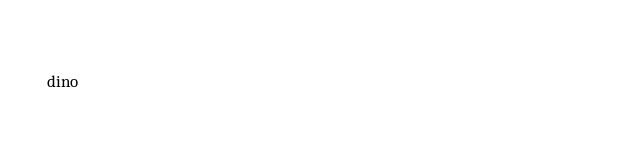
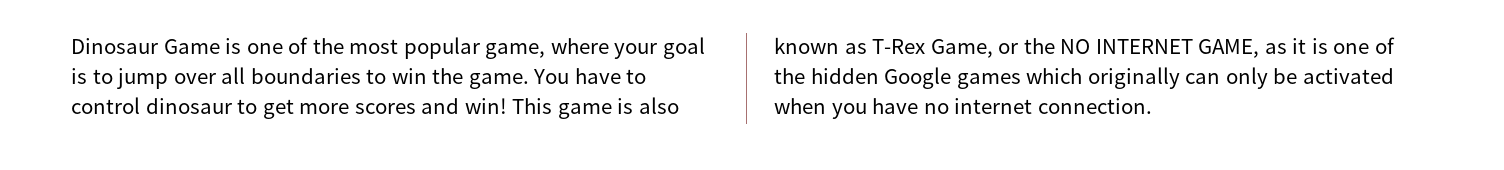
[47,75,78,87] dino -> [71,37,705,59] [71,67,647,89] [71,97,679,119] [774,37,1395,58] [774,67,1394,89] [774,98,1152,119] Dinosaur Game is one of the most popular game, where your goal is to jump over all boundaries to win the game. You have to control dinosaur to get more scores and win! This game is also known as T-Rex Game, or the NO INTERNET GAME, as it is one of the hidden Google games which originally can only be activated when you have no internet connection.

